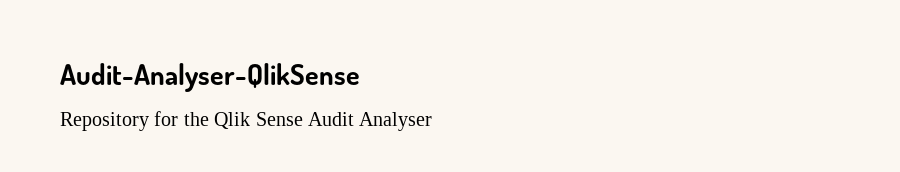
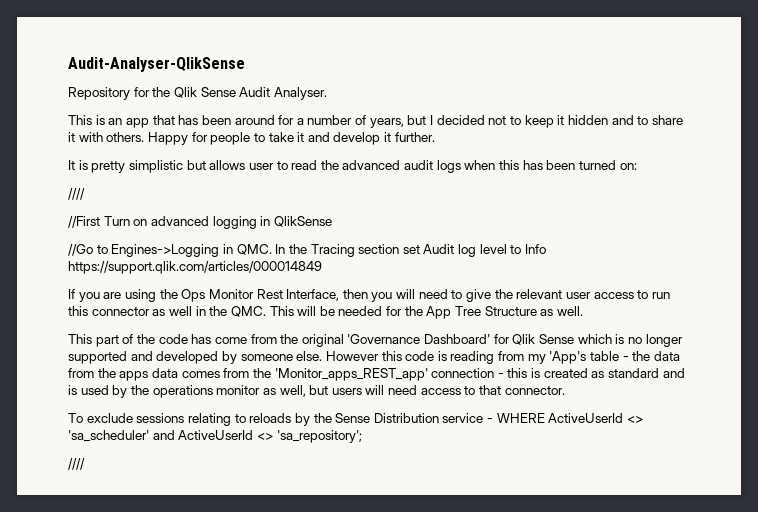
[359,112,433,131] Analyser -> [273,87,327,100] [68,115,683,128] [68,132,435,145] [68,160,637,173] [68,188,85,200] [68,216,332,229] [68,244,547,257] [68,261,322,274] [68,289,670,302] [68,306,583,319] [68,334,683,347] [68,351,680,364] [68,368,685,381] [68,385,565,398] [68,413,644,426] [68,430,362,443] [68,458,85,470] Analyser. // This is an app that has been around for a number of years, but I decided not to keep it hidden and to share it with others. Happy for people to take it and develop it further. // It is pretty simplistic but allows user to read the advanced audit logs when this has been turned on: // //// // //First Turn on advanced logging in QlikSense // //Go to Engines->Logging in QMC. In the Tracing section set Audit log level to Info https://support.qlik.com/articles/000014849 // If you are using the Ops Monitor Rest Interface, then you will need to give the relevant user access to run this connector as well in the QMC. This will be needed for the App Tree Structure as well. // This part of the code has come from the original 'Governance Dashboard' for Qlik Sense which is no longer supported and developed by someone else. However this code is reading from my 'App's table - the data from the apps data comes from the 'Monitor_apps_REST_app' connection - this is created as standard and is used by the operations monitor as well, but users will need access to that connector. // To exclude sessions relating to reloads by the Sense Distribution service - WHERE ActiveUserId <> 'sa_scheduler' and ActiveUserId <> 'sa_repository'; // ////

